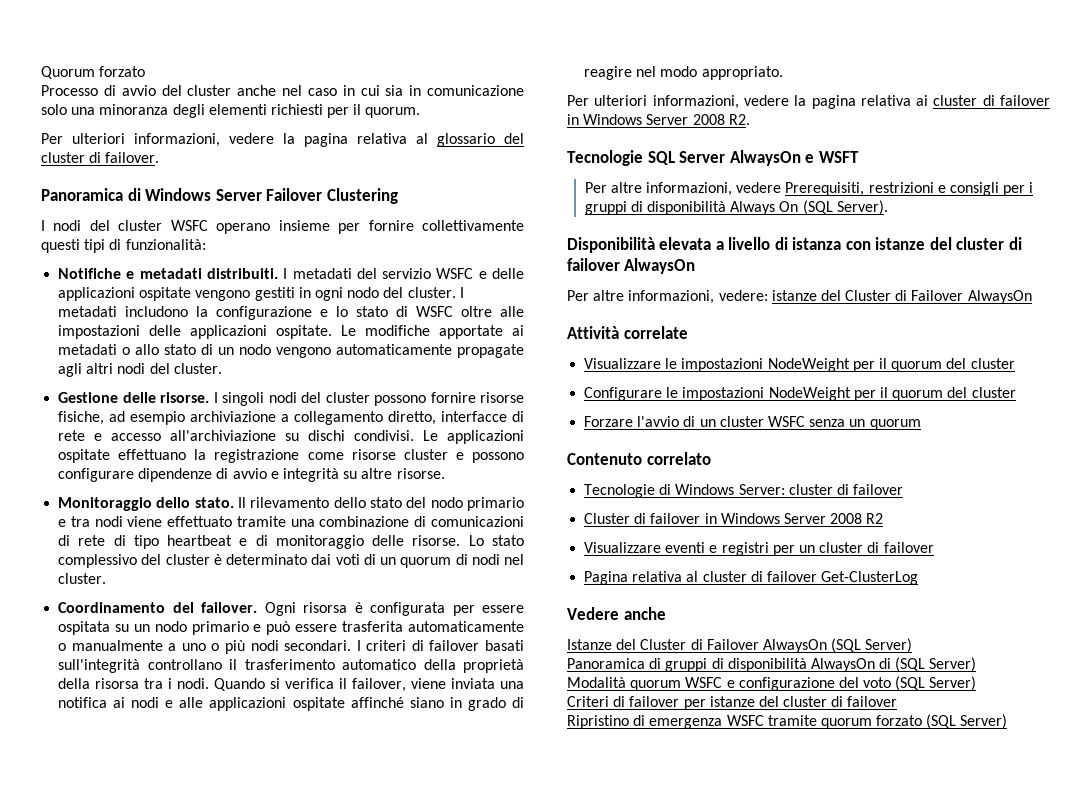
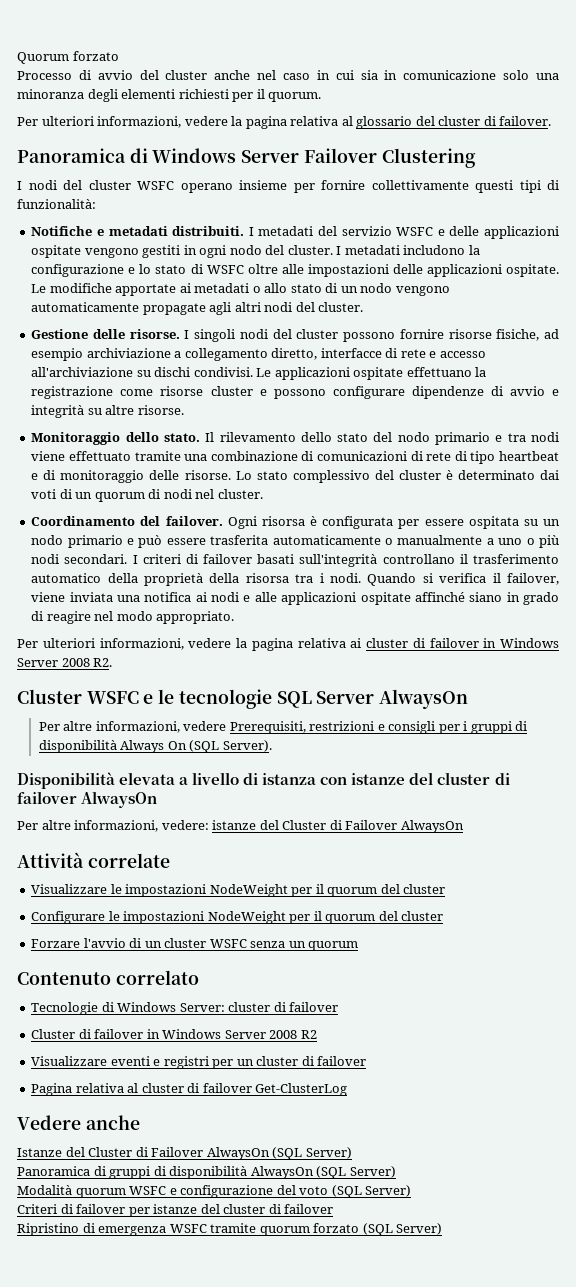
[567,150,643,166] Tecnologie -> [17,689,272,709] Cluster WSFC e le tecnologie
[805,151,859,163] e WSFT -> (469, 699) none
[879,658,892,669] di -> (314, 1172) none

